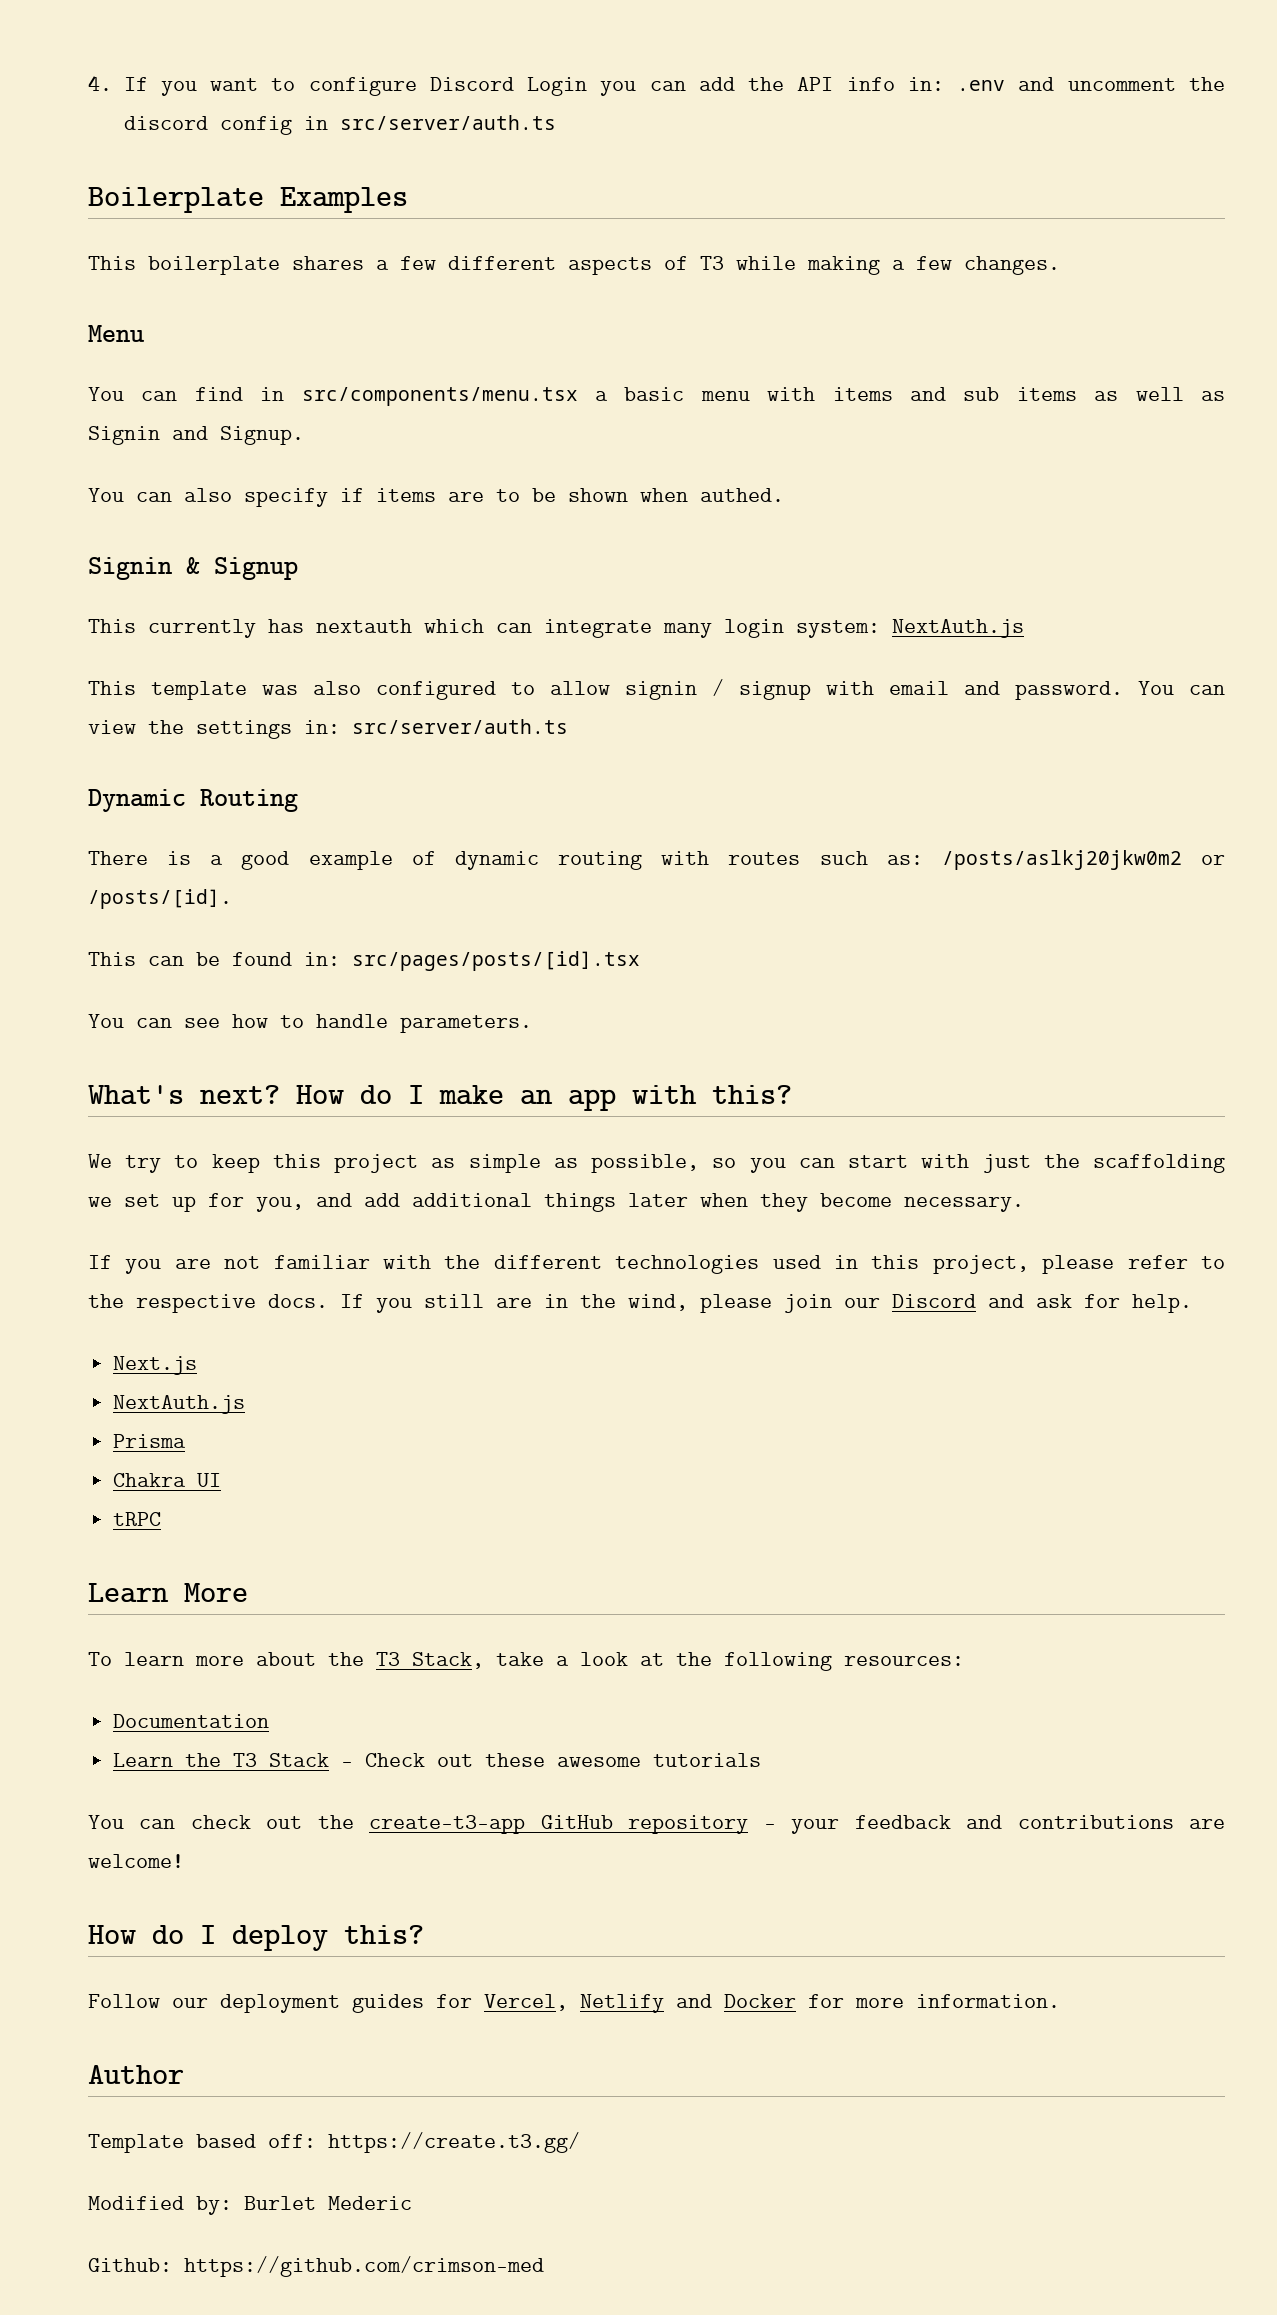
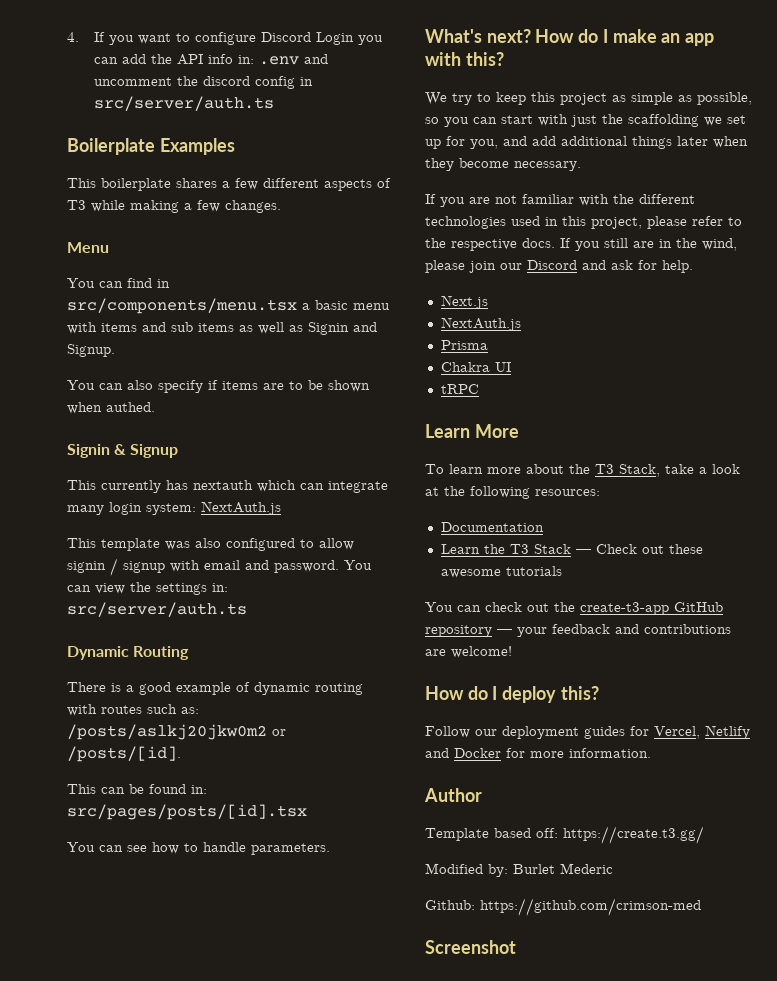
(544, 2266) none -> [425,940,516,954] // Screenshot

